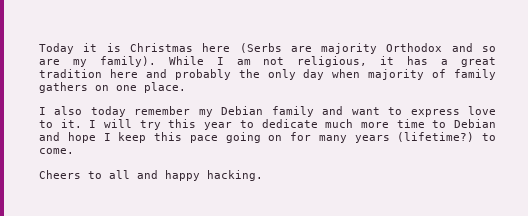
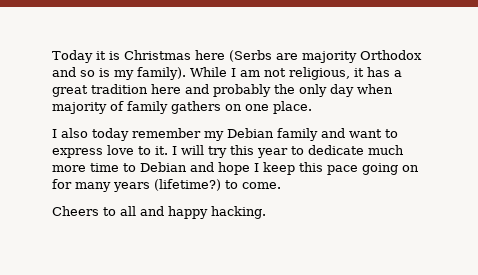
[39,59,60,65] are -> [99,68,110,77] is

